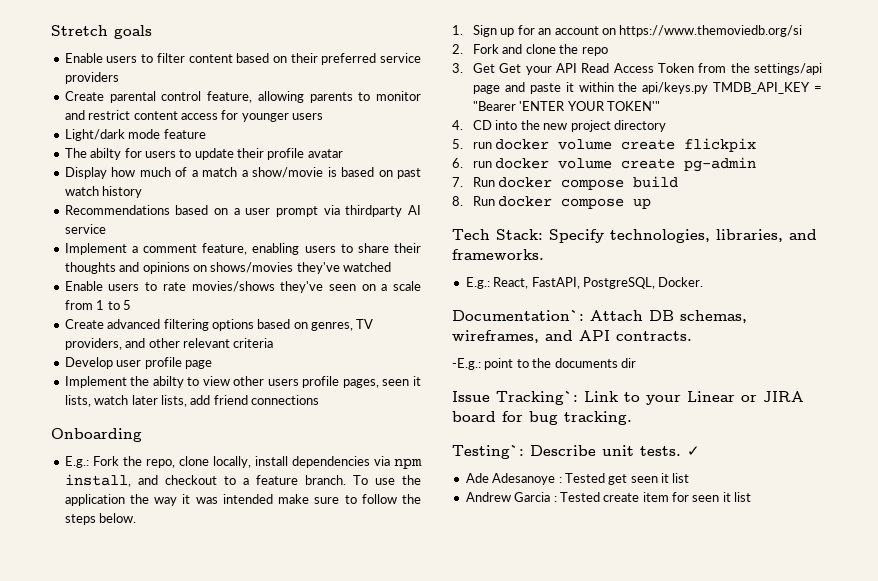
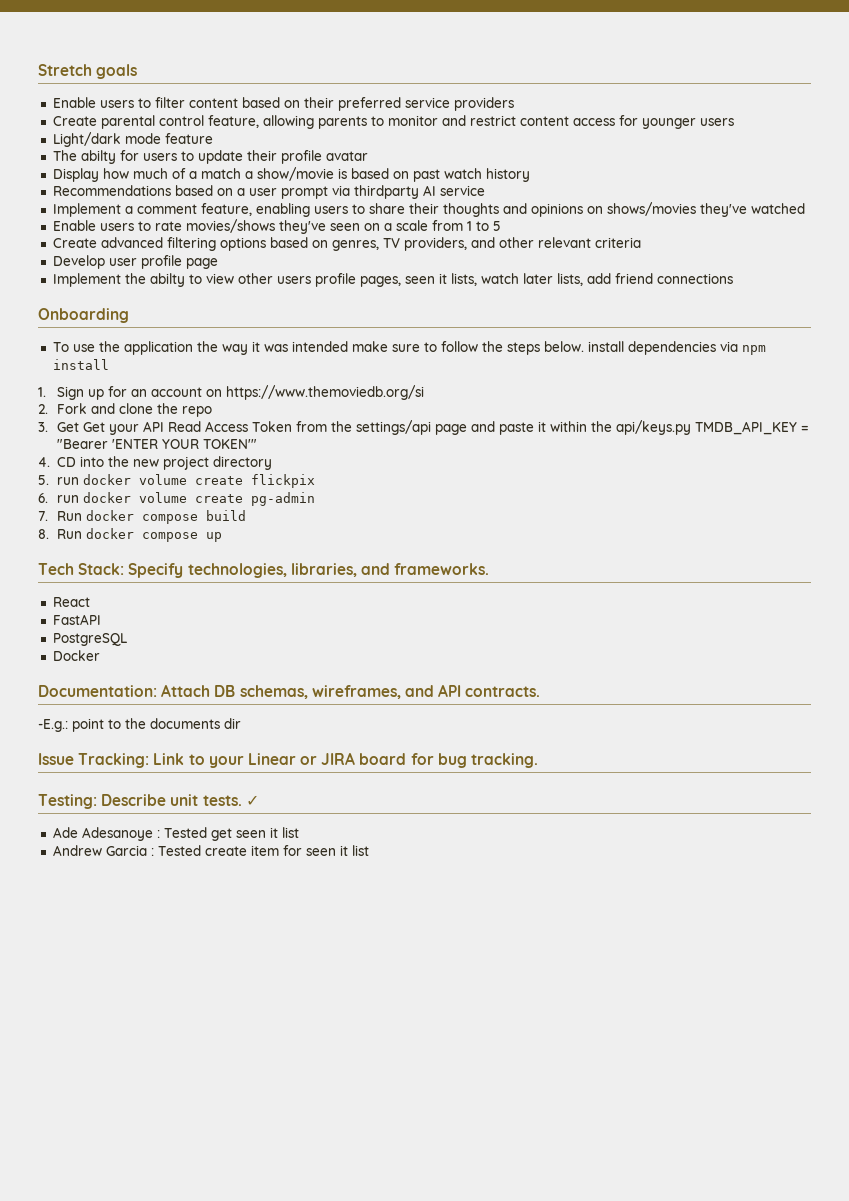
[64,456,422,469] [64,474,346,487] E.g.: Fork the repo, clone locally, install dependencies via npm install, and checkout to a feature branch. -> (129, 315) none
(137, 518) none -> [587,341,766,355] [52,359,109,370] install dependencies via npm install
[465,277,704,289] [452,310,584,321] E.g.: React, FastAPI, PostgreSQL, Docker. // Documentation`: -> [52,597,90,607] [52,614,101,625] [52,633,127,646] [52,650,100,661] [38,685,157,697] React // FastAPI // PostgreSQL // Docker // Documentation:
[496,391,578,405] Tracking`: -> [78,753,150,768] Tracking:
[452,445,524,459] Testing`: -> [38,794,97,809] Testing:

